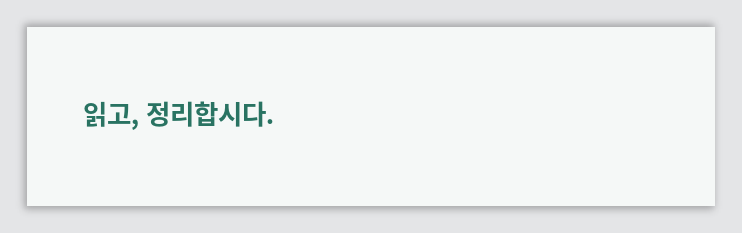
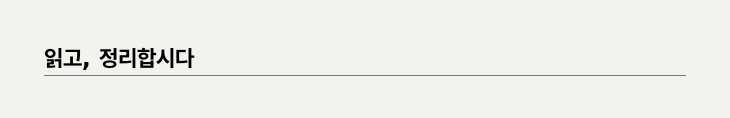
[146,101,275,127] 정리합시다. -> [99,47,195,69] 정리합시다

